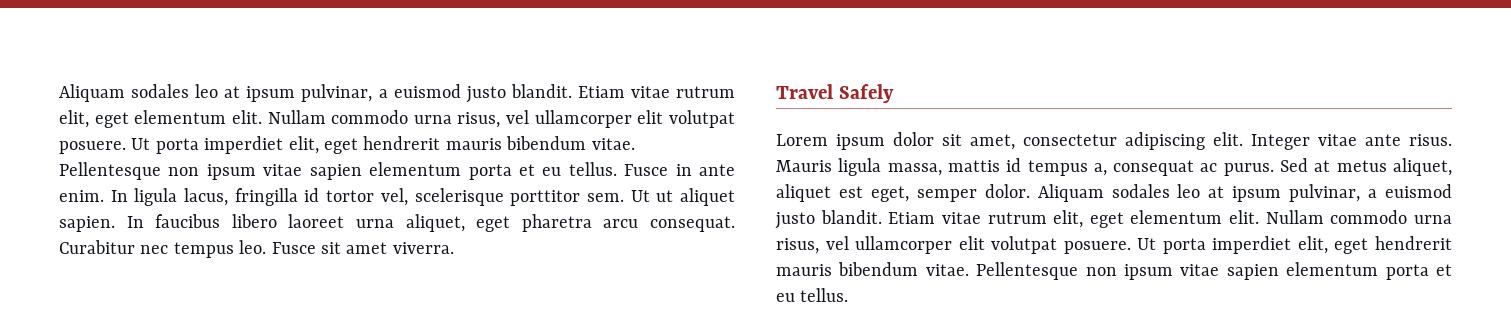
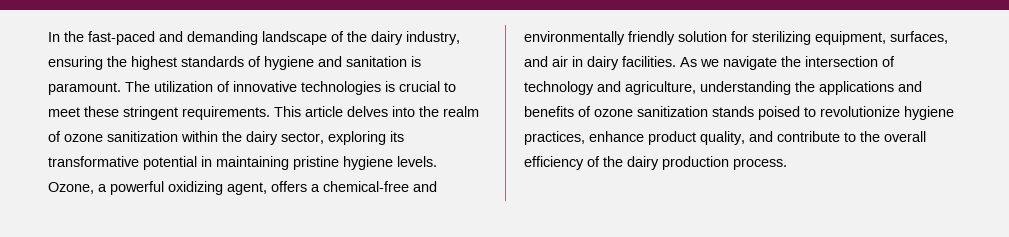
[59,84,735,103] [59,110,735,128] [59,136,635,154] [59,162,736,180] [59,188,736,206] [59,214,736,232] [59,240,454,258] [776,84,894,103] [776,132,1452,150] [776,158,1452,176] [776,184,1452,202] [775,210,1452,229] [776,236,1452,254] [776,262,1452,280] [776,288,849,302] Aliquam sodales leo at ipsum pulvinar, a euismod justo blandit. Etiam vitae rutrum elit, eget elementum elit. Nullam commodo urna risus, vel ullamcorper elit volutpat posuere. Ut porta imperdiet elit, eget hendrerit mauris bibendum vitae. Pellentesque non ipsum vitae sapien elementum porta et eu tellus. Fusce in ante enim. In ligula lacus, fringilla id tortor vel, scelerisque porttitor sem. Ut ut aliquet sapien. In faucibus libero laoreet urna aliquet, eget pharetra arcu consequat. Curabitur nec tempus leo. Fusce sit amet viverra. // Travel Safely // Lorem ipsum dolor sit amet, consectetur adipiscing elit. Integer vitae ante risus. Mauris ligula massa, mattis id tempus a, consequat ac purus. Sed at metus aliquet, aliquet est eget, semper dolor. Aliquam sodales leo at ipsum pulvinar, a euismod justo blandit. Etiam vitae rutrum elit, eget elementum elit. Nullam commodo urna risus, vel ullamcorper elit volutpat posuere. Ut porta imperdiet elit, eget hendrerit mauris bibendum vitae. Pellentesque non ipsum vitae sapien elementum porta et eu tellus. -> [48,31,460,45] [48,56,421,70] [48,81,456,95] [48,106,479,120] [48,131,404,145] [48,156,437,170] [48,181,437,195] [524,31,948,45] [524,56,895,70] [524,81,922,95] [524,106,954,120] [524,131,926,145] [524,156,787,170] In the fast-paced and demanding landscape of the dairy industry, ensuring the highest standards of hygiene and sanitation is paramount. The utilization of innovative technologies is crucial to meet these stringent requirements. This article delves into the realm of ozone sanitization within the dairy sector, exploring its transformative potential in maintaining pristine hygiene levels. Ozone, a powerful oxidizing agent, offers a chemical-free and environmentally friendly solution for sterilizing equipment, surfaces, and air in dairy facilities. As we navigate the intersection of technology and agriculture, understanding the applications and benefits of ozone sanitization stands poised to revolutionize hygiene practices, enhance product quality, and contribute to the overall efficiency of the dairy production process.

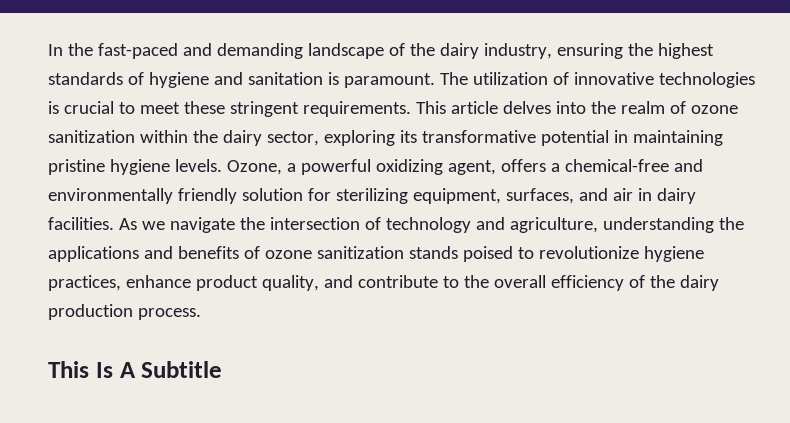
(787, 164) none -> [48,361,223,378] // This Is A Subtitle

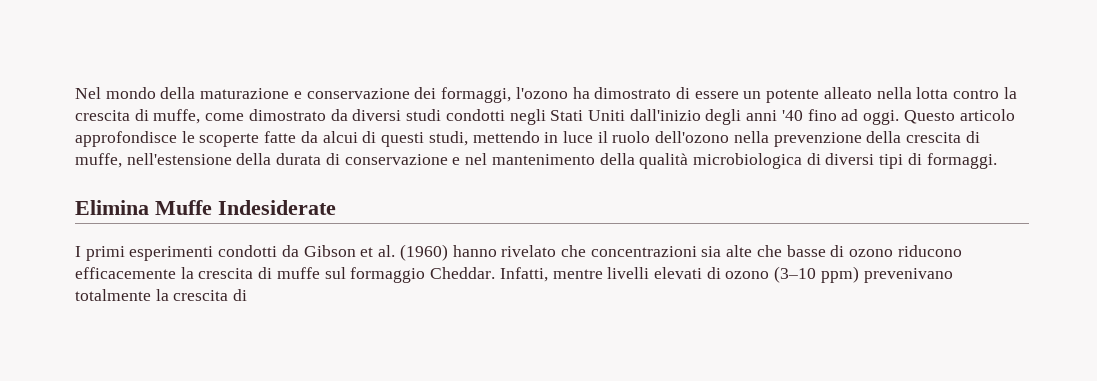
[48,43,714,59] [48,72,755,88] [48,101,738,117] [48,130,723,146] [48,159,703,175] [48,188,696,204] [48,217,744,233] [48,246,704,262] [48,275,719,291] [48,304,201,320] [48,361,223,378] In the fast-paced and demanding landscape of the dairy industry, ensuring the highest standards of hygiene and sanitation is paramount. The utilization of innovative technologies is crucial to meet these stringent requirements. This article delves into the realm of ozone sanitization within the dairy sector, exploring its transformative potential in maintaining pristine hygiene levels. Ozone, a powerful oxidizing agent, offers a chemical-free and environmentally friendly solution for sterilizing equipment, surfaces, and air in dairy facilities. As we navigate the intersection of technology and agriculture, understanding the applications and benefits of ozone sanitization stands poised to revolutionize hygiene practices, enhance product quality, and contribute to the overall efficiency of the dairy production process. // This Is A Subtitle -> [75,87,1017,103] [75,109,1015,125] [75,131,980,147] [75,153,997,169] [75,200,336,215] [75,244,962,261] [75,266,953,283] [75,289,248,301] Nel mondo della maturazione e conservazione dei formaggi, l'ozono ha dimostrato di essere un potente alleato nella lotta contro la crescita di muffe, come dimostrato da diversi studi condotti negli Stati Uniti dall'inizio degli anni '40 fino ad oggi. Questo articolo approfondisce le scoperte fatte da alcui di questi studi, mettendo in luce il ruolo dell'ozono nella prevenzione della crescita di muffe, nell'estensione della durata di conservazione e nel mantenimento della qualità microbiologica di diversi tipi di formaggi. // Elimina Muffe Indesiderate // I primi esperimenti condotti da Gibson et al. (1960) hanno rivelato che concentrazioni sia alte che basse di ozono riducono efficacemente la crescita di muffe sul formaggio Cheddar. Infatti, mentre livelli elevati di ozono (3–10 ppm) prevenivano totalmente la crescita di

